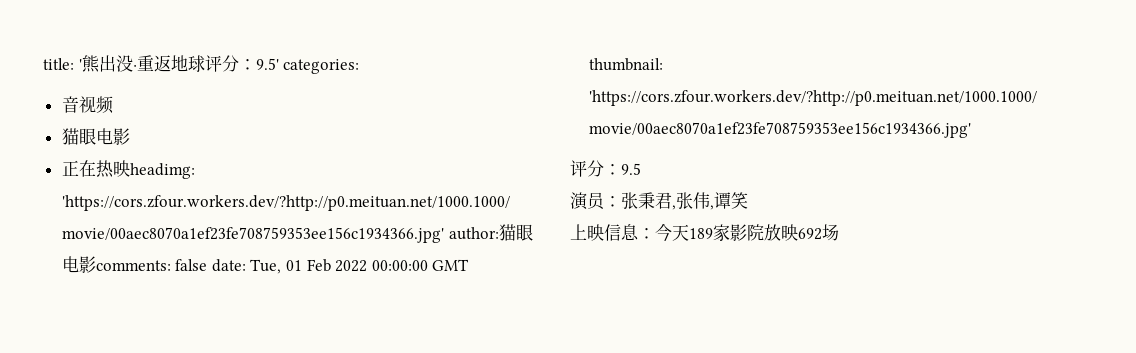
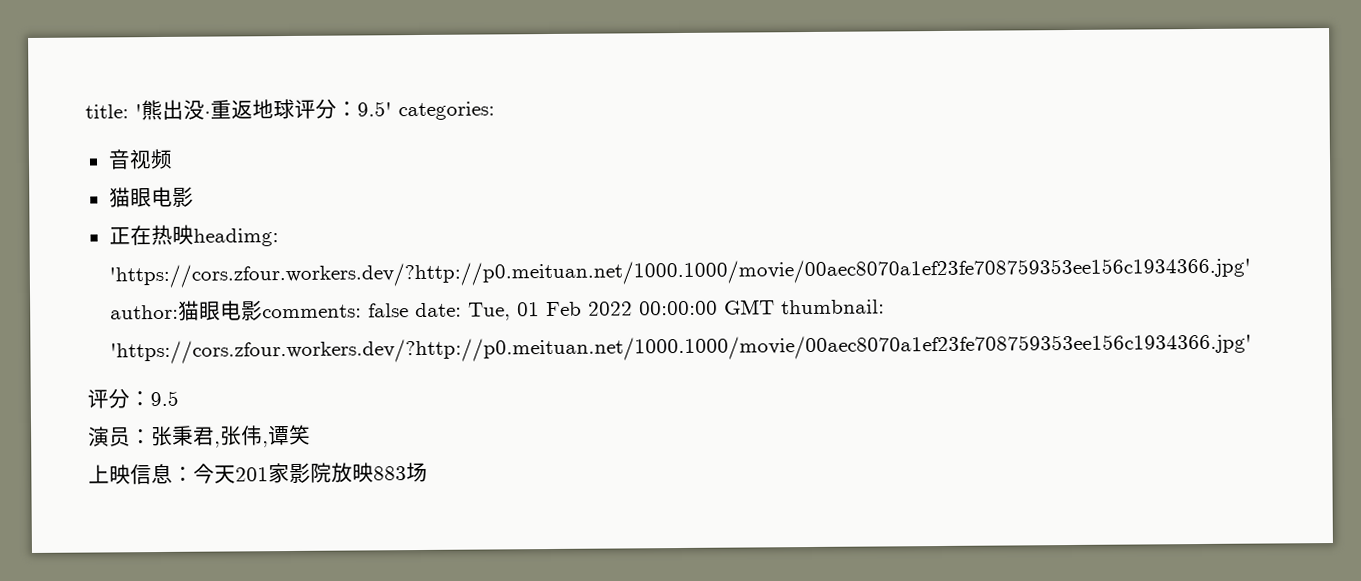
[689,228,713,239] 189 -> [235,467,269,482] 201
[798,228,822,240] 692 -> [373,466,407,481] 883

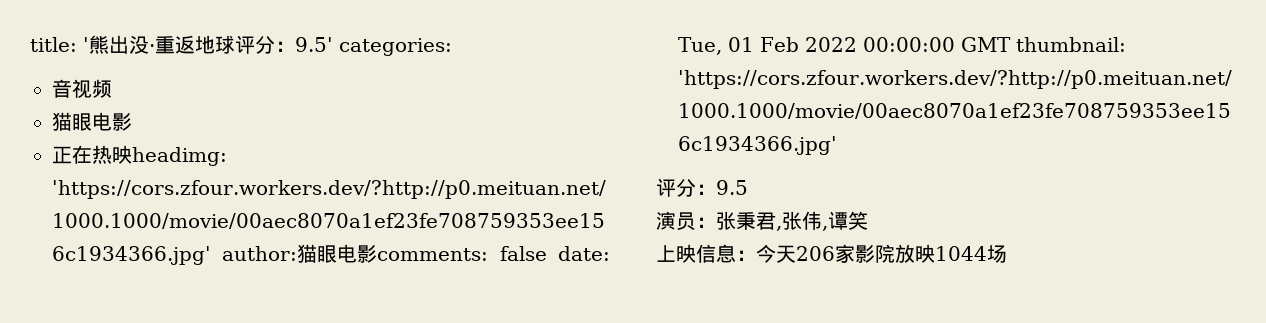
[235,467,269,482] 201 -> [796,246,835,261] 206
[373,466,407,481] 883 -> [935,246,987,261] 1044

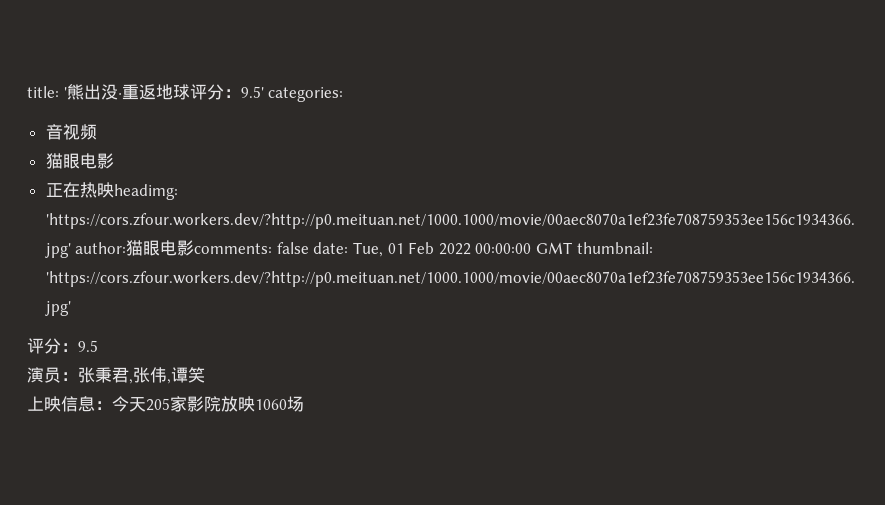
[796,246,835,261] 206 -> [146,398,170,411] 205
[935,246,987,261] 1044 -> [255,399,287,410] 1060

